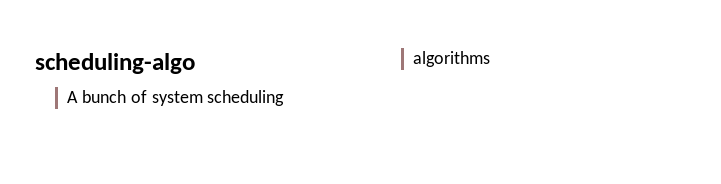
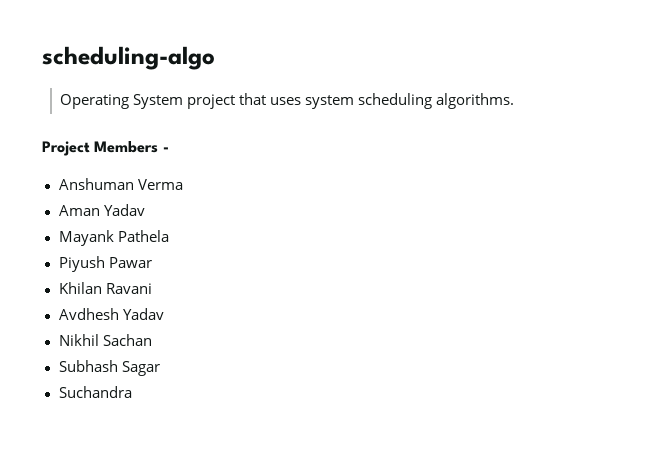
[67,90,285,106] [413,51,491,67] A bunch of system scheduling algorithms -> [60,93,515,109] [42,141,169,156] [58,178,183,190] [58,204,145,216] [58,230,169,246] [58,256,152,272] [58,282,152,294] [58,308,164,320] [58,334,152,346] [58,360,160,376] [58,386,132,398] Operating System project that uses system scheduling algorithms. // Project Members - // Anshuman Verma // Aman Yadav // Mayank Pathela // Piyush Pawar // Khilan Ravani // Avdhesh Yadav // Nikhil Sachan // Subhash Sagar // Suchandra

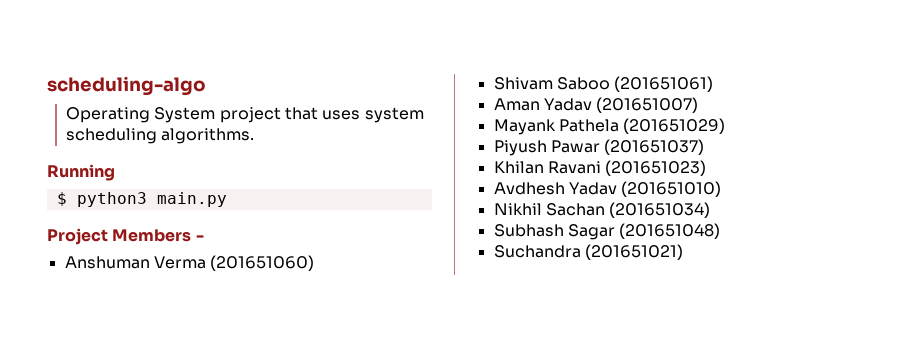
(515, 101) none -> [47,164,115,181] [56,192,227,207] // Running // $ python3 main.py
(183, 184) none -> [210,255,315,271] [493,76,714,92] (201651060) // Shivam Saboo (201651061)
(145, 210) none -> [596,97,699,113] (201651007)
(169, 236) none -> [623,118,726,134] (201651029)
(152, 262) none -> [604,139,705,155] (201651037)
(152, 288) none -> [605,160,707,176] (201651023)
(164, 314) none -> [621,181,722,197] (201651010)
(152, 340) none -> [609,202,711,218] (201651034)
(160, 368) none -> [619,223,721,239] (201651048)
(132, 392) none -> [584,244,683,260] (201651021)

